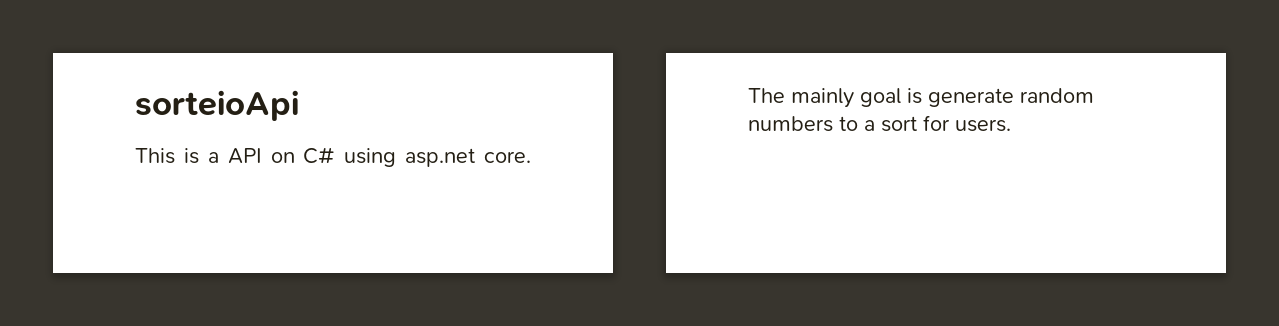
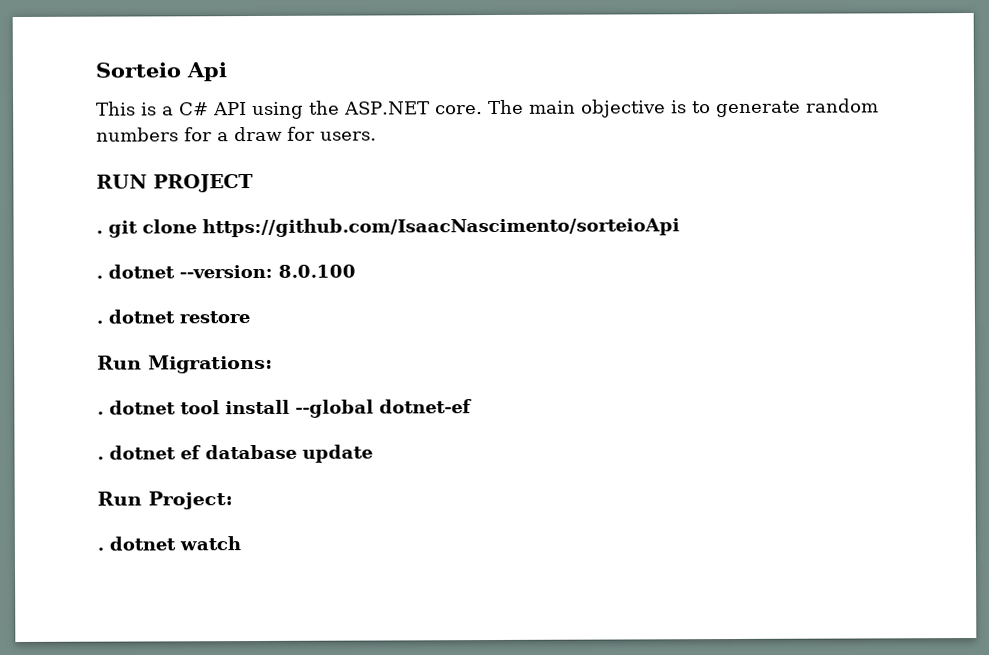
[135,90,299,121] sorteioApi -> [95,62,227,82] Sorteio Api
[227,147,531,167] [748,88,1094,108] [748,115,1011,132] API on C# using asp.net core. The mainly goal is generate random numbers to a sort for users. -> [179,98,879,120] [96,126,377,142] [96,174,253,193] [96,217,680,238] [96,264,356,279] [96,309,250,324] [97,354,273,374] [97,399,472,418] [97,444,373,463] [97,491,233,510] [97,536,241,551] C# API using the ASP.NET core. The main objective is to generate random numbers for a draw for users. // RUN PROJECT // . git clone https://github.com/IsaacNascimento/sorteioApi // . dotnet --version: 8.0.100 // . dotnet restore // Run Migrations: // . dotnet tool install --global dotnet-ef // . dotnet ef database update // Run Project: // . dotnet watch

